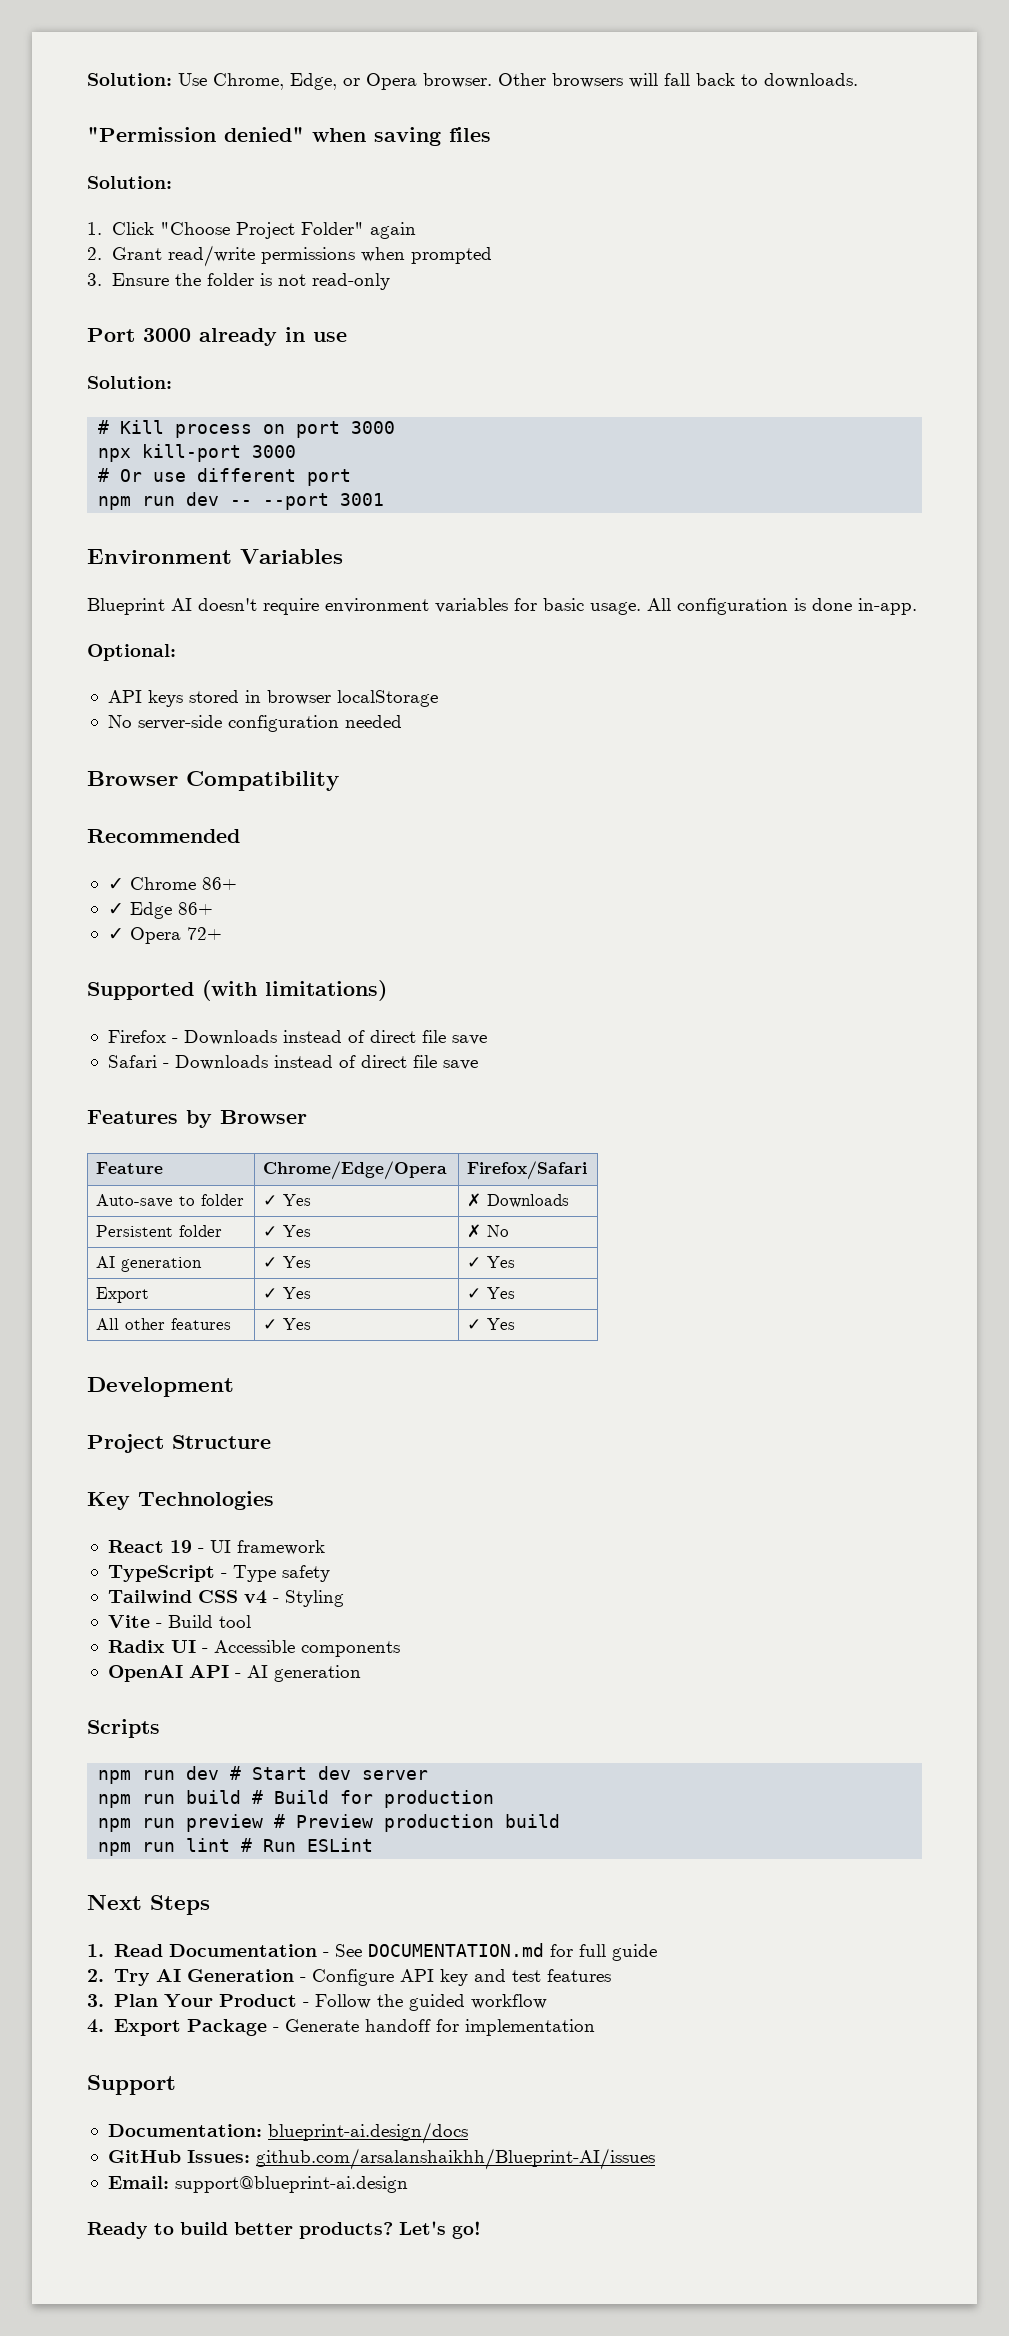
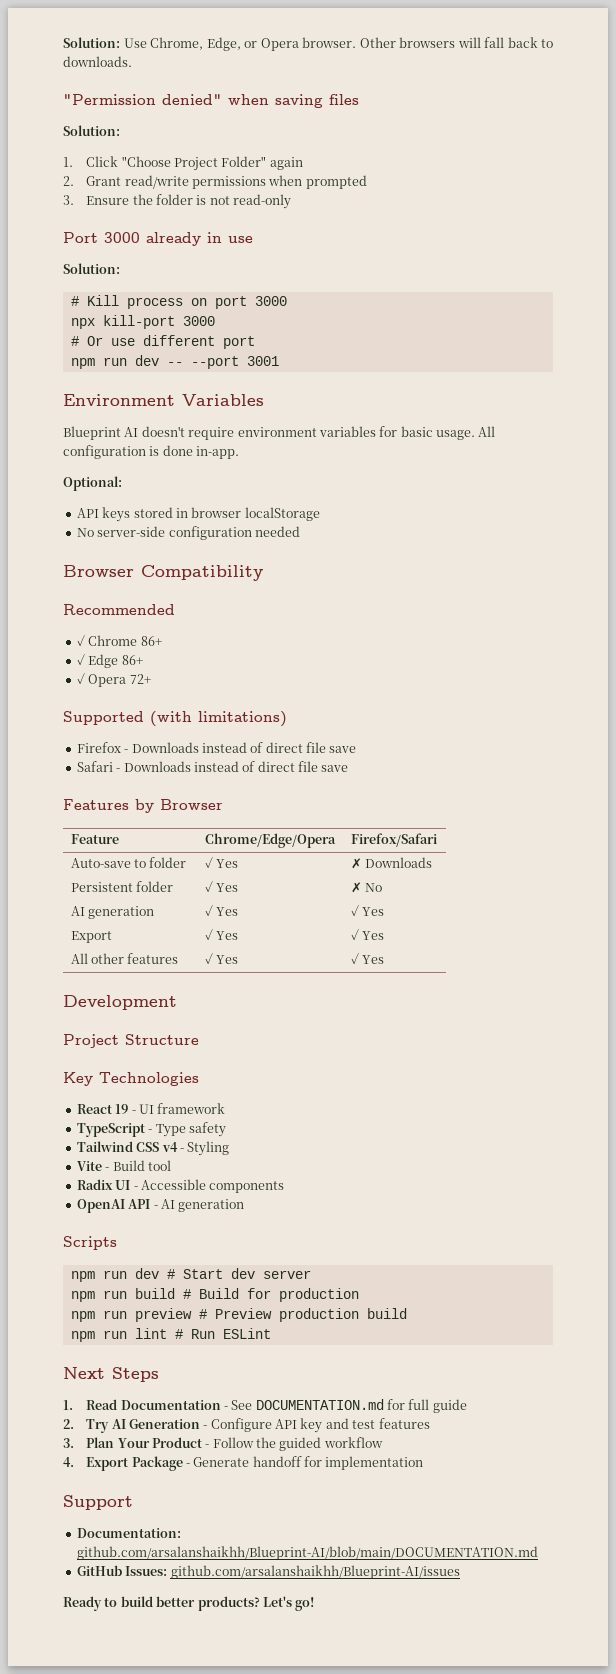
[267,2122,468,2144] blueprint-ai.design/docs -> [76,1546,538,1560] github.com/arsalanshaikhh/Blueprint-AI/blob/main/DOCUMENTATION.md
[107,2176,408,2193] // Email: support@blueprint-ai.design -> (460, 1572) none

